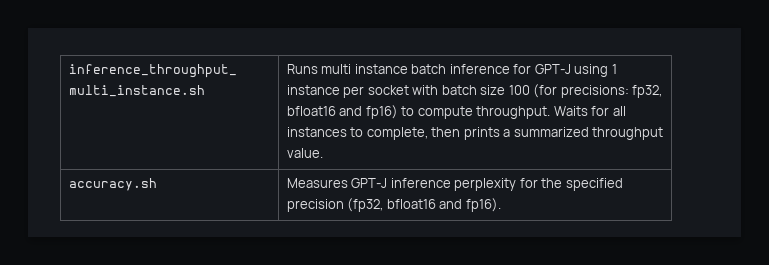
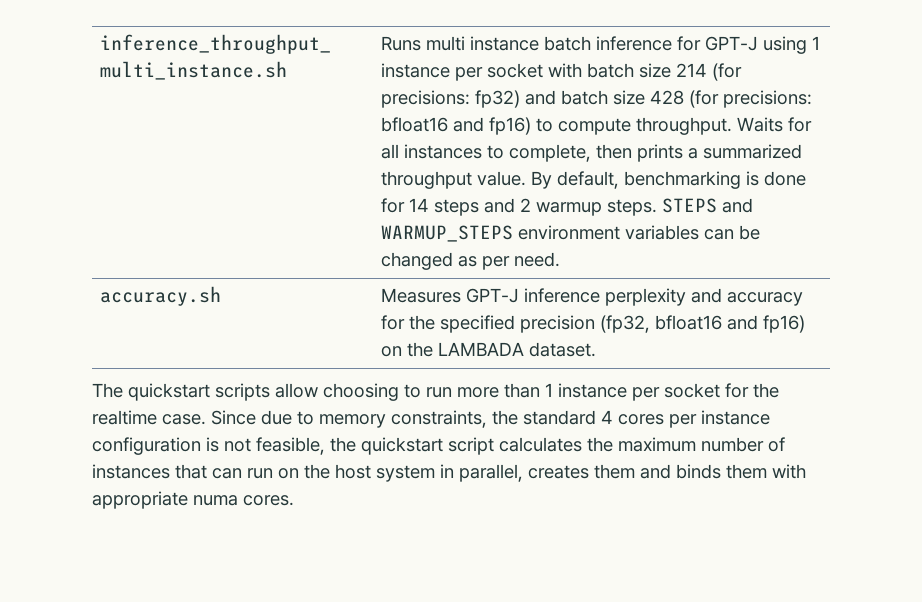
[508,84,663,98] 100 (for precisions: fp32, -> [675,63,742,81] [380,90,812,108] 214 (for precisions: fp32) and batch size 428 (for precisions:
(323, 153) none -> [530,171,806,189] [380,198,753,216] [380,225,760,242] [380,252,560,270] By default, benchmarking is done for 14 steps and 2 warmup steps. STEPS and WARMUP_STEPS environment variables can be changed as per need.
(517, 184) none -> [690,288,803,306] and accuracy
[465,198,501,212] fp16). -> [762,315,805,333] [380,342,596,357] [92,383,779,401] [92,410,770,428] [92,437,785,455] [92,464,806,482] [92,491,294,509] fp16) on the LAMBADA dataset. // The quickstart scripts allow choosing to run more than 1 instance per socket for the realtime case. Since due to memory constraints, the standard 4 cores per instance configuration is not feasible, the quickstart script calculates the maximum number of instances that can run on the host system in parallel, creates them and binds them with appropriate numa cores.

